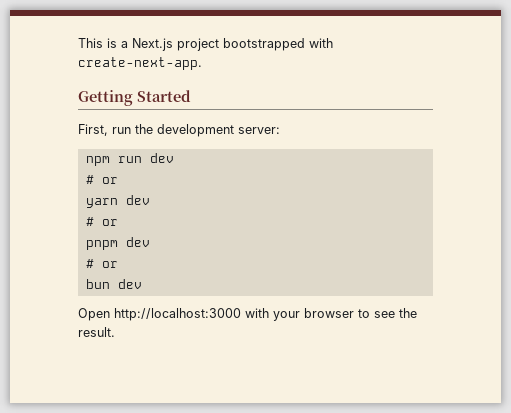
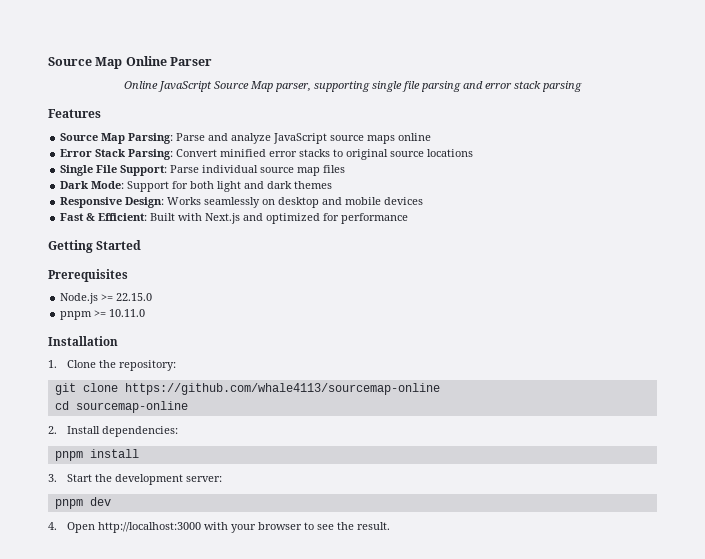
[78,38,333,51] [78,57,202,70] [78,90,191,106] [78,124,280,137] [85,153,174,166] [85,175,118,184] [85,195,150,208] [85,217,118,226] [85,237,150,250] [85,259,118,268] [85,279,142,289] This is a Next.js project bootstrapped with create-next-app. // Getting Started // First, run the development server: // npm run dev // # or // yarn dev // # or // pnpm dev // # or // bun dev // -> [48,56,213,69] [124,81,582,92] [48,109,101,118] [60,133,432,144] [60,149,474,160] [60,165,346,176] [60,181,333,192] [60,197,424,208] [60,213,409,224] [48,240,142,253] [48,269,128,282] [60,293,153,304] [60,309,146,320] [48,336,118,346] [48,360,176,371] [54,383,440,395] [54,401,188,413] [48,426,178,437] [54,449,139,461] [48,474,222,485] [54,497,111,509] [48,522,57,530] Source Map Online Parser // Online JavaScript Source Map parser, supporting single file parsing and error stack parsing // Features // Source Map Parsing: Parse and analyze JavaScript source maps online // Error Stack Parsing: Convert minified error stacks to original source locations // Single File Support: Parse individual source map files // Dark Mode: Support for both light and dark themes // Responsive Design: Works seamlessly on desktop and mobile devices // Fast & Efficient: Built with Next.js and optimized for performance // Getting Started // Prerequisites // Node.js >= 22.15.0 // pnpm >= 10.11.0 // Installation // 1. Clone the repository: // git clone https://github.com/whale4113/sourcemap-online // cd sourcemap-online // 2. Install dependencies: // pnpm install // 3. Start the development server: // pnpm dev // 4.

